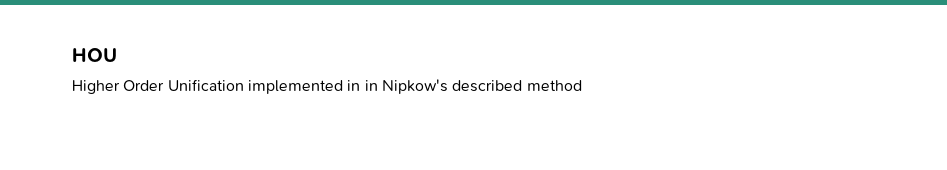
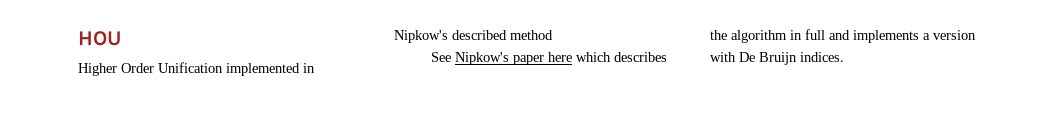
[364,80,378,91] in -> (315, 68) none
(582, 85) none -> [431,52,668,65] [710,29,976,43] [710,52,844,65] // See Nipkow's paper here which describes the algorithm in full and implements a version with De Bruijn indices.

